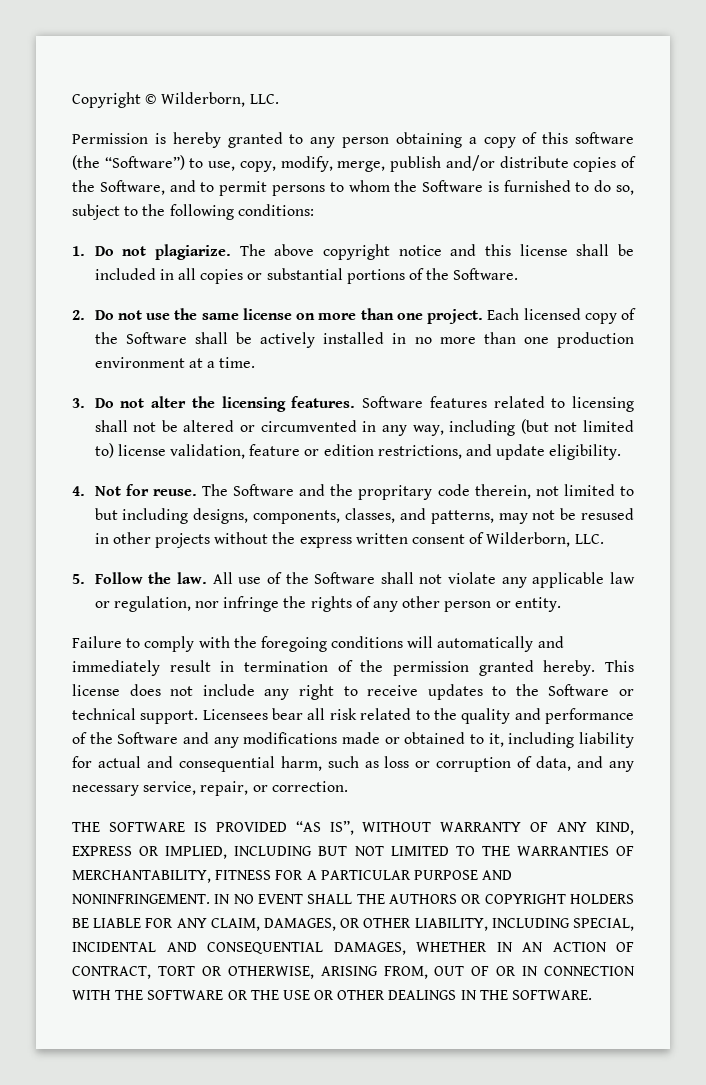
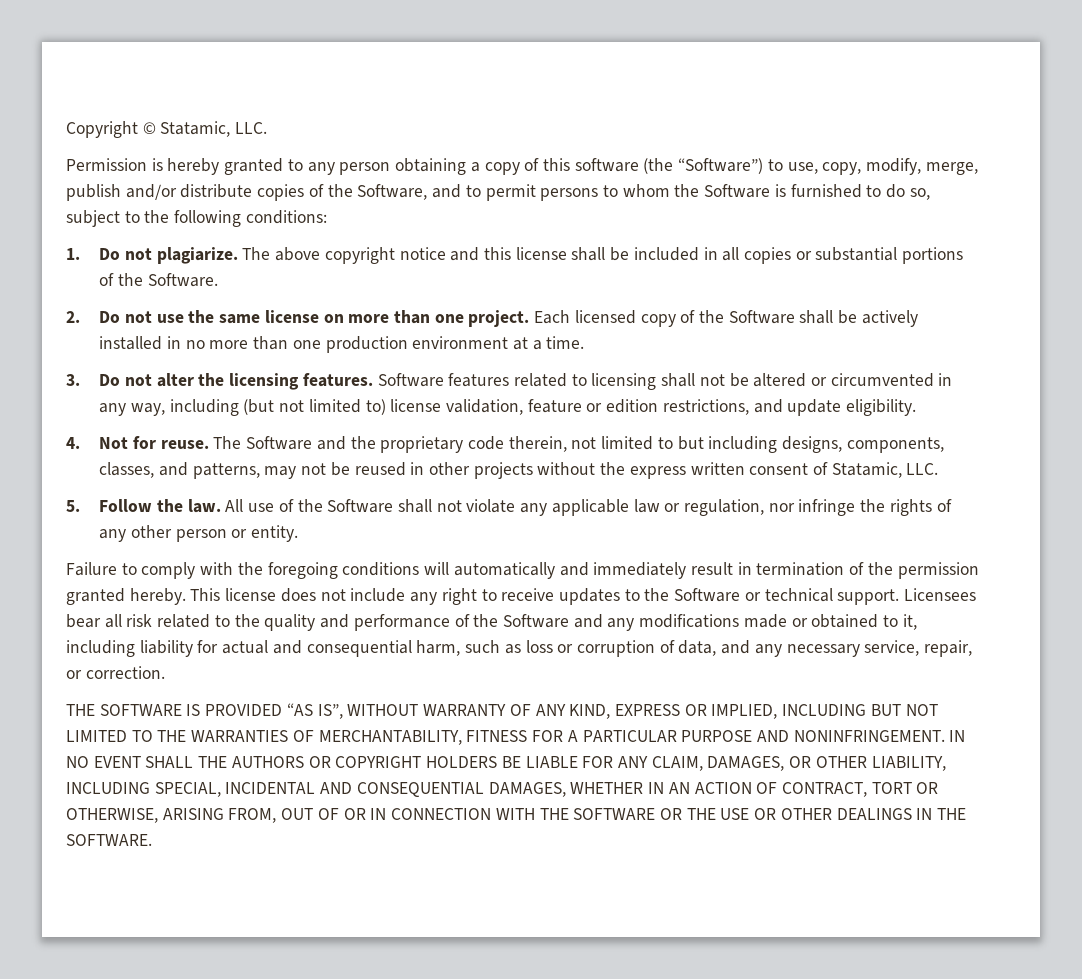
[161,92,246,107] Wilderborn, -> [160,121,231,137] Statamic,
[358,485,433,500] propritary -> [380,436,464,453] proprietary
[581,508,634,520] resused -> [354,462,406,476] reused
[486,532,571,547] Wilderborn, -> [831,462,902,478] Statamic,

